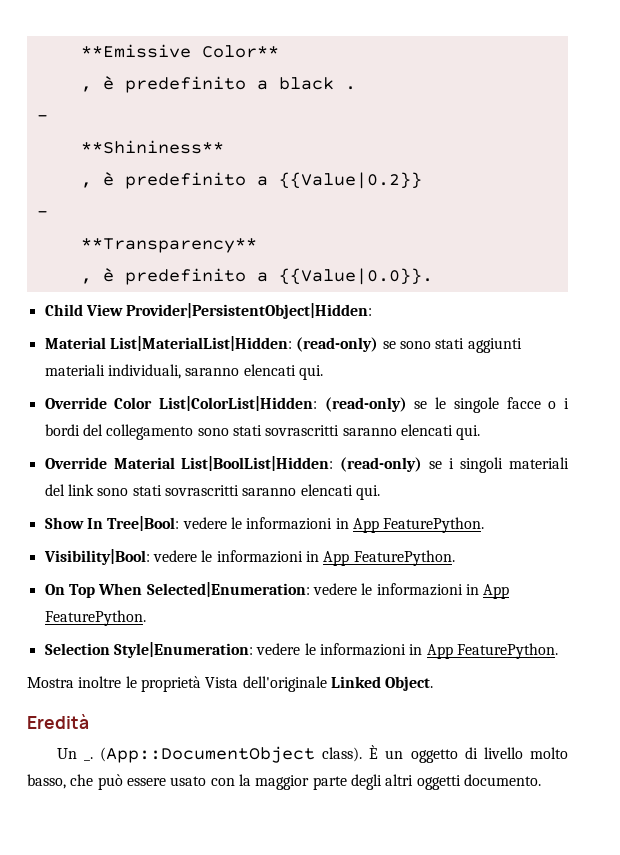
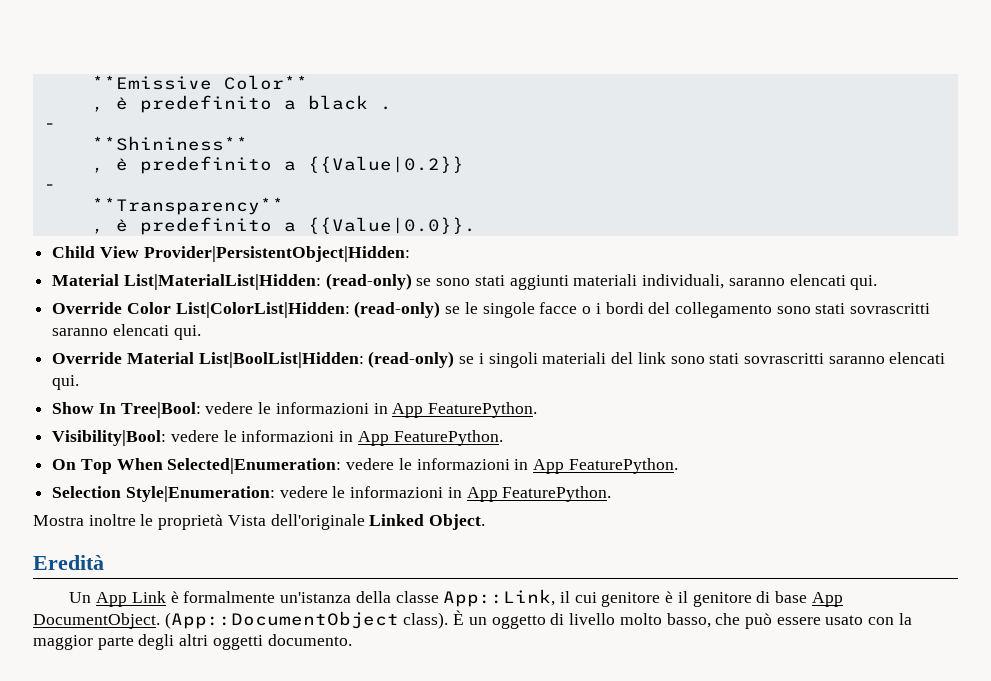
[83,757,93,761] _. -> [96,589,843,607] [33,613,160,629] App Link è formalmente un'istanza della classe App::Link, il cui genitore è il genitore di base App DocumentObject.

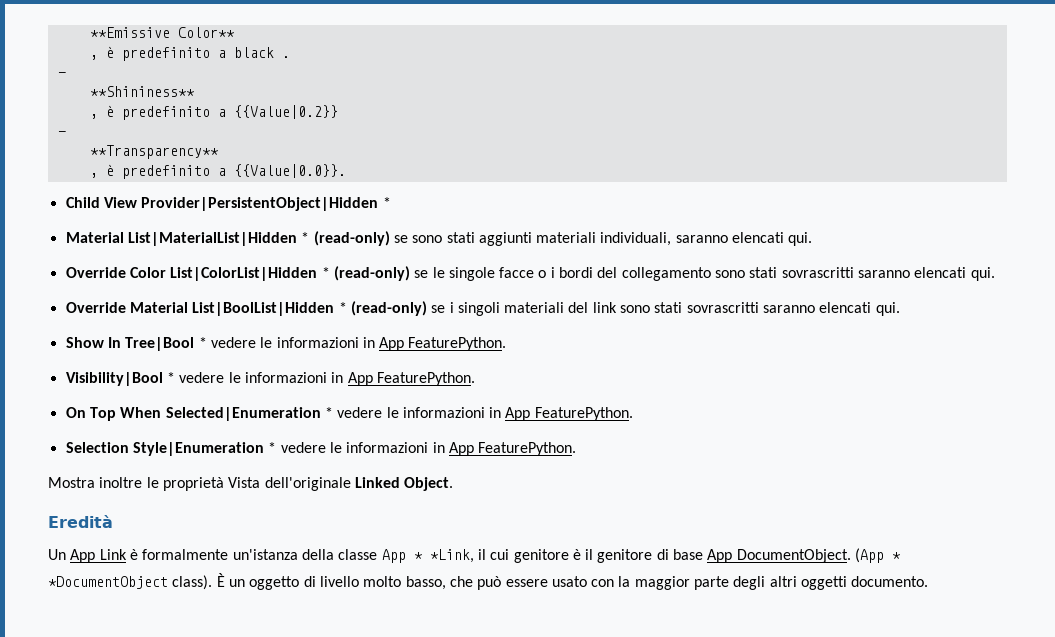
[143,246,410,262] [52,274,321,290] Provider|PersistentObject|Hidden: // Material List|MaterialList|Hidden: -> [141,197,391,211] [65,232,310,246] Provider|PersistentObject|Hidden * // Material List|MaterialList|Hidden *
[175,302,350,318] List|ColorList|Hidden: -> [170,267,330,281] List|ColorList|Hidden *
[198,352,364,368] List|BoolList|Hidden: -> [192,302,347,316] List|BoolList|Hidden *
[120,402,538,418] [52,430,167,446] Tree|Bool: vedere le informazioni in App FeaturePython. // Visibility|Bool: -> [125,337,507,351] [65,372,175,386] Tree|Bool * vedere le informazioni in App FeaturePython. // Visibility|Bool *
[167,458,342,474] Selected|Enumeration: -> [165,407,333,421] Selected|Enumeration *
[125,486,275,502] Style|Enumeration: -> [132,442,277,456] Style|Enumeration *
[443,589,556,607] App::Link, -> [381,549,474,563] App * *Link,
[164,611,399,629] (App::DocumentObject -> [855,548,902,563] [48,576,168,589] (App * *DocumentObject

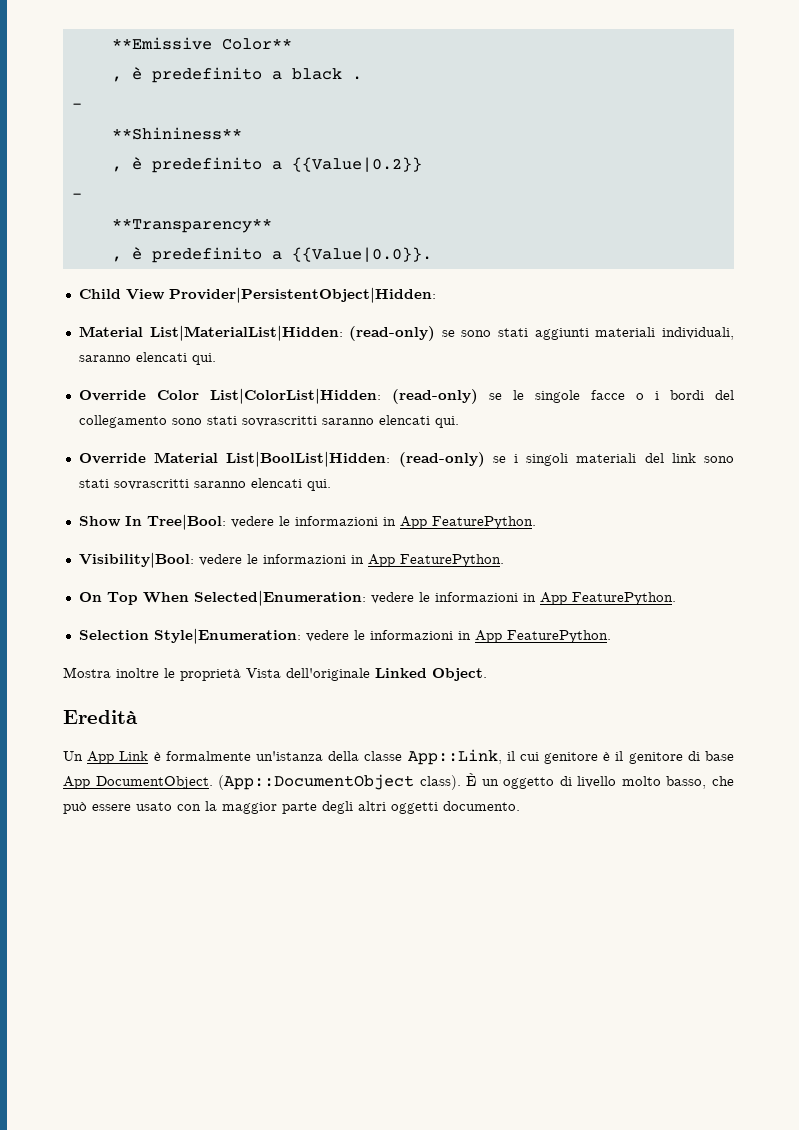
[141,197,391,211] [65,232,310,246] Provider|PersistentObject|Hidden * // Material List|MaterialList|Hidden * -> [168,287,436,303] [78,325,343,341] Provider|PersistentObject|Hidden: // Material List|MaterialList|Hidden:
[170,267,330,281] List|ColorList|Hidden * -> [209,388,381,404] List|ColorList|Hidden:
[192,302,347,316] List|BoolList|Hidden * -> [226,451,391,467] List|BoolList|Hidden:
[125,337,507,351] [65,372,175,386] Tree|Bool * vedere le informazioni in App FeaturePython. // Visibility|Bool * -> [146,514,536,530] [78,552,194,568] Tree|Bool: vedere le informazioni in App FeaturePython. // Visibility|Bool:
[165,407,333,421] Selected|Enumeration * -> [193,590,366,606] Selected|Enumeration:
[132,442,277,456] Style|Enumeration * -> [153,628,301,644] Style|Enumeration:
[381,549,474,563] App * *Link, -> [407,749,502,765] App::Link,
[855,548,902,563] [48,576,168,589] (App * *DocumentObject -> [218,774,415,790] (App::DocumentObject

